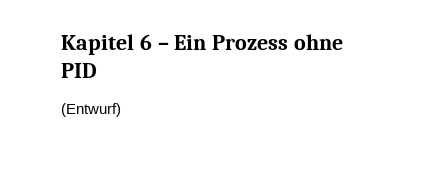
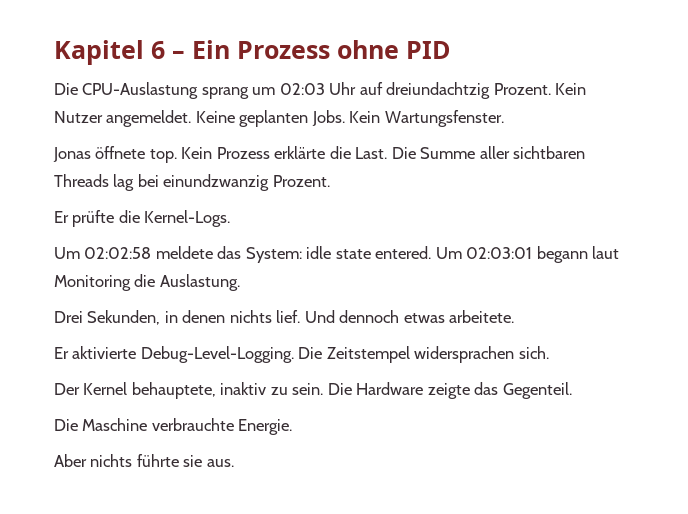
[61,103,121,117] (Entwurf) -> [54,82,587,99] [54,110,504,127] [53,146,586,163] [54,174,330,191] [54,210,231,227] [54,246,620,263] [54,274,240,291] [54,310,515,325] [54,346,549,363] [54,382,572,399] [54,418,293,435] [54,454,234,467] Die CPU-Auslastung sprang um 02:03 Uhr auf dreiundachtzig Prozent. Kein Nutzer angemeldet. Keine geplanten Jobs. Kein Wartungsfenster. // Jonas öffnete top. Kein Prozess erklärte die Last. Die Summe aller sichtbaren Threads lag bei einundzwanzig Prozent. // Er prüfte die Kernel-Logs. // Um 02:02:58 meldete das System: idle state entered. Um 02:03:01 begann laut Monitoring die Auslastung. // Drei Sekunden, in denen nichts lief. Und dennoch etwas arbeitete. // Er aktivierte Debug-Level-Logging. Die Zeitstempel widersprachen sich. // Der Kernel behauptete, inaktiv zu sein. Die Hardware zeigte das Gegenteil. // Die Maschine verbrauchte Energie. // Aber nichts führte sie aus.

